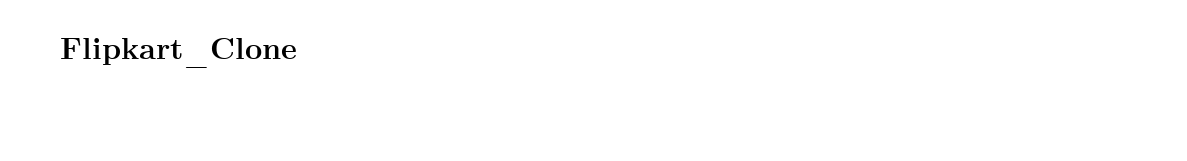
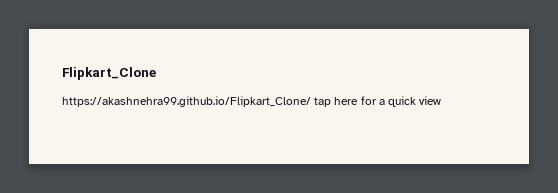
(297, 53) none -> [62,96,442,107] // https://akashnehra99.github.io/Flipkart_Clone/ tap here for a quick view

